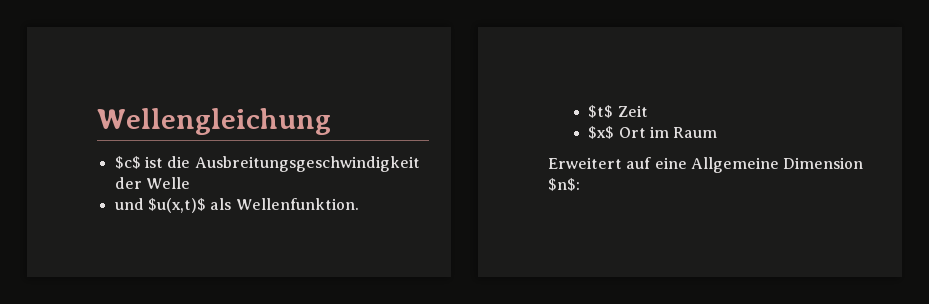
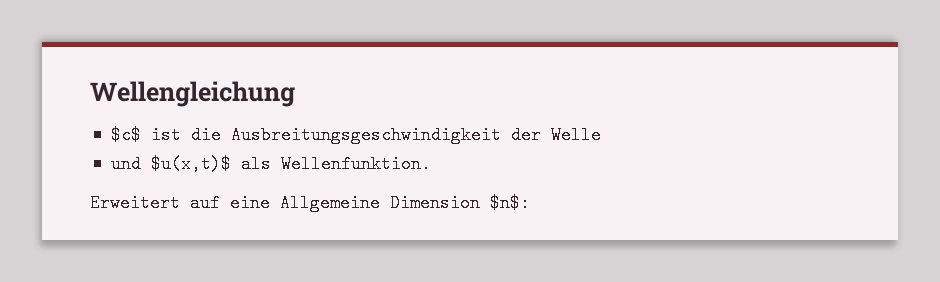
[588,105,648,118] [588,126,718,139] // $t$ Zeit // $x$ Ort im Raum -> (431, 164) none

